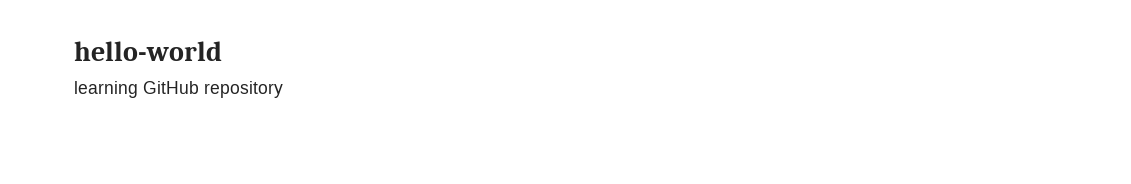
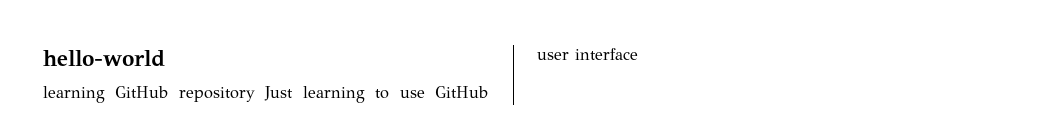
(283, 89) none -> [264,86,489,103] [537,48,638,60] Just learning to use GitHub user interface

